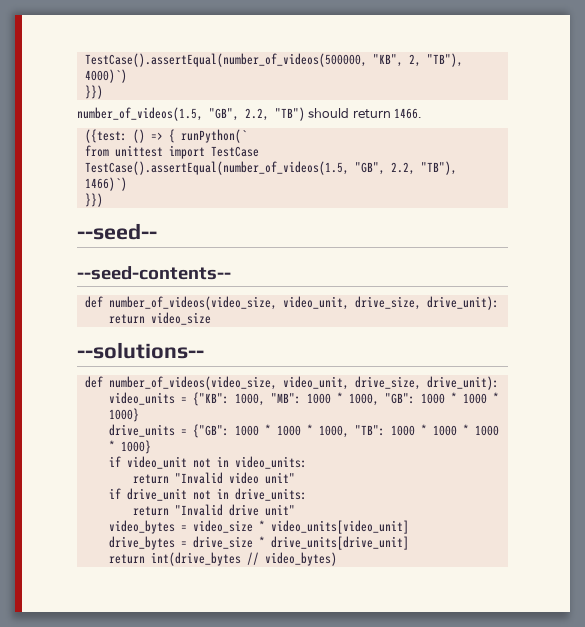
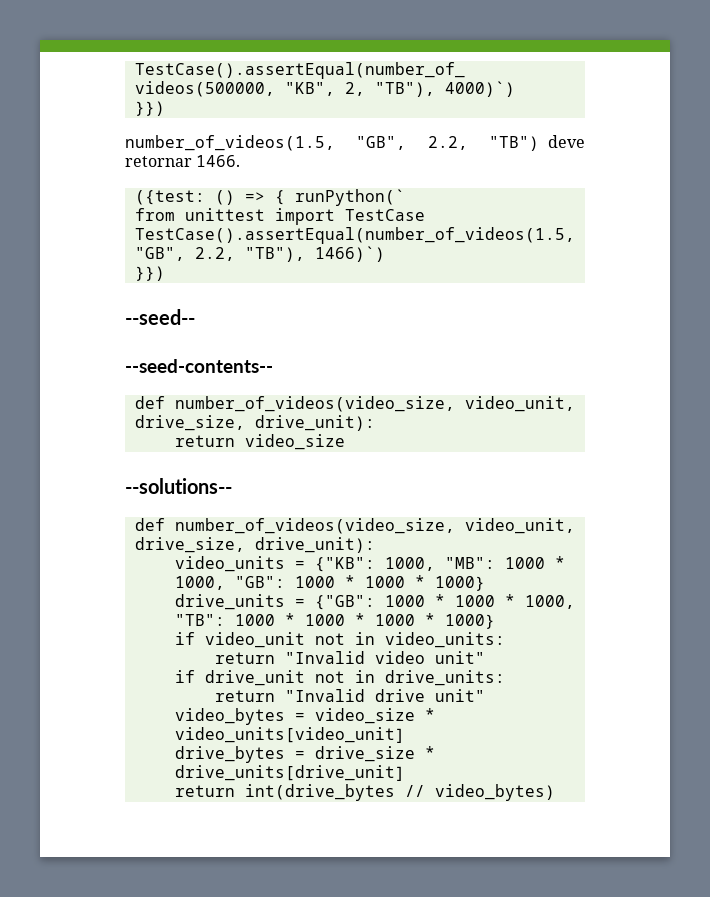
[308,108,391,119] should return -> [548,135,585,148] [125,156,192,167] deve retornar

